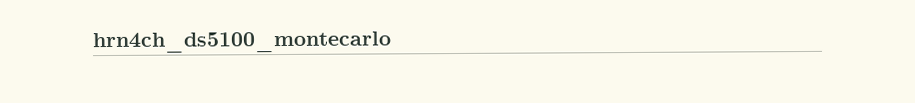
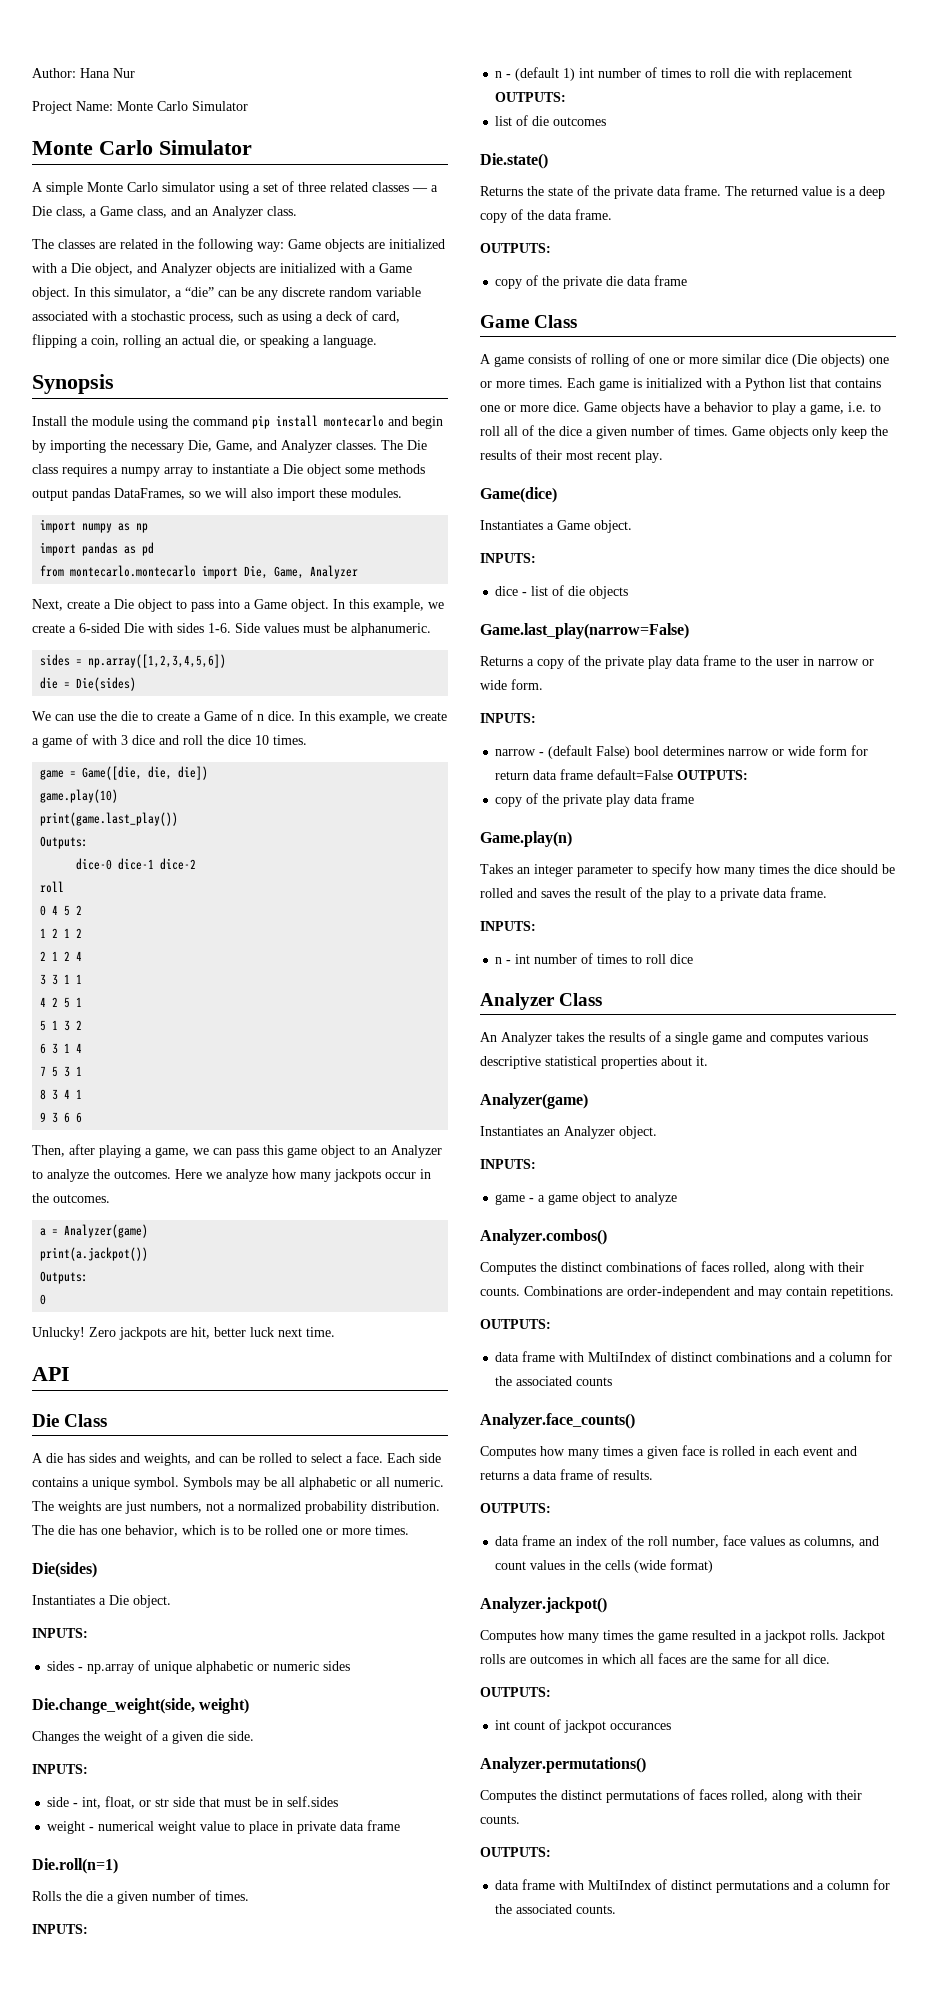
[92,31,391,54] hrn4ch_ds5100_montecarlo -> [32,68,135,78] [32,101,248,114] [32,140,252,155] [32,181,438,195] [32,206,297,219] [32,238,445,252] [32,263,412,276] [32,287,421,300] [32,310,400,324] [32,334,377,348] [32,374,114,394] [32,415,443,429] [32,440,427,453] [32,464,425,477] [32,488,402,501] [40,519,149,533] [40,542,155,556] [40,565,359,579] [32,599,444,612] [32,623,431,636] [40,654,227,668] [40,677,137,691] [32,710,447,724] [32,734,307,748] [40,766,209,780] [40,789,119,803] [40,812,179,826] [40,836,89,849] [76,858,197,870] [40,881,65,893] [40,905,83,916] [40,928,83,938] [40,951,83,961] [40,974,83,985] [40,997,83,1008] [40,1020,83,1031] [40,1043,83,1054] [40,1066,83,1077] [40,1089,83,1100] [40,1112,83,1123] [32,1144,442,1158] [32,1169,431,1182] [32,1193,110,1203] [40,1224,149,1238] [40,1247,149,1261] [40,1271,89,1284] [40,1294,47,1305] [32,1327,335,1340] [32,1367,70,1381] [32,1414,108,1427] [32,1452,441,1466] [32,1477,444,1490] [32,1501,440,1514] [32,1525,409,1537] [32,1562,97,1578] [32,1595,171,1608] [32,1628,88,1638] [47,1660,351,1674] [32,1698,250,1714] [32,1730,254,1744] [32,1764,88,1774] [47,1796,339,1809] [47,1820,401,1834] [32,1858,118,1874] [32,1890,249,1904] [32,1924,88,1934] [495,67,853,81] [495,92,567,102] [495,115,607,126] [480,153,548,169] [480,185,885,199] [480,209,612,223] [480,243,551,253] [495,275,688,289] [480,315,578,328] [480,353,889,367] [480,378,881,391] [480,402,881,415] [480,425,888,439] [480,449,663,463] [480,487,557,503] [480,520,632,533] [480,553,536,563] [495,585,629,599] [480,623,689,639] [480,655,874,669] [480,679,543,690] [480,713,536,723] [495,745,869,759] [495,769,749,780] [495,793,695,807] [480,831,572,847] [480,863,895,877] [480,887,827,901] [480,921,536,931] [495,953,694,964] [480,993,603,1010] [480,1031,868,1045] [480,1056,708,1069] [480,1093,588,1109] [480,1126,657,1139] [480,1159,536,1169] [495,1192,678,1205] [480,1229,607,1245] [480,1261,864,1275] [480,1286,894,1299] [480,1319,551,1329] [495,1351,893,1362] [495,1376,613,1386] [480,1413,635,1429] [480,1445,857,1459] [480,1469,653,1480] [480,1503,551,1513] [495,1535,880,1548] [495,1559,714,1573] [480,1597,607,1613] [480,1630,885,1643] [480,1653,830,1664] [480,1687,551,1697] [495,1719,672,1733] [480,1757,646,1773] [480,1789,862,1803] [480,1815,520,1824] [480,1847,551,1857] [495,1879,891,1893] [495,1904,617,1914] Author: Hana Nur // Project Name: Monte Carlo Simulator // Monte Carlo Simulator // A simple Monte Carlo simulator using a set of three related classes — a Die class, a Game class, and an Analyzer class. // The classes are related in the following way: Game objects are initialized with a Die object, and Analyzer objects are initialized with a Game object. In this simulator, a “die” can be any discrete random variable associated with a stochastic process, such as using a deck of card, flipping a coin, rolling an actual die, or speaking a language. // Synopsis // Install the module using the command pip install montecarlo and begin by importing the necessary Die, Game, and Analyzer classes. The Die class requires a numpy array to instantiate a Die object some methods output pandas DataFrames, so we will also import these modules. // import numpy as np // import pandas as pd // from montecarlo.montecarlo import Die, Game, Analyzer // Next, create a Die object to pass into a Game object. In this example, we create a 6-sided Die with sides 1-6. Side values must be alphanumeric. // sides = np.array([1,2,3,4,5,6]) // die = Die(sides) // We can use the die to create a Game of n dice. In this example, we create a game of with 3 dice and roll the dice 10 times. // game = Game([die, die, die]) // game.play(10) // print(game.last_play()) // Outputs: // dice-0 dice-1 dice-2 // roll // 0 4 5 2 // 1 2 1 2 // 2 1 2 4 // 3 3 1 1 // 4 2 5 1 // 5 1 3 2 // 6 3 1 4 // 7 5 3 1 // 8 3 4 1 // 9 3 6 6 // Then, after playing a game, we can pass this game object to an Analyzer to analyze the outcomes. Here we analyze how many jackpots occur in the outcomes. // a = Analyzer(game) // print(a.jackpot()) // Outputs: // 0 // Unlucky! Zero jackpots are hit, better luck next time. // API // Die Class // A die has sides and weights, and can be rolled to select a face. Each side contains a unique symbol. Symbols may be all alphabetic or all numeric. The weights are just numbers, not a normalized probability distribution. The die has one behavior, which is to be rolled one or more times. // Die(sides) // Instantiates a Die object. // INPUTS: // sides - np.array of unique alphabetic or numeric sides // Die.change_weight(side, weight) // Changes the weight of a given die side. // INPUTS: // side - int, float, or str side that must be in self.sides // weight - numerical weight value to place in private data frame // Die.roll(n=1) // Rolls the die a given number of times. // INPUTS: // n - (default 1) int number of times to roll die with replacement OUTPUTS: // list of die outcomes // Die.state() // Returns the state of the private data frame. The returned value is a deep copy of the data frame. // OUTPUTS: // copy of the private die data frame // Game Class // A game consists of rolling of one or more similar dice (Die objects) one or more times. Each game is initialized with a Python list that contains one or more dice. Game objects have a behavior to play a game, i.e. to roll all of the dice a given number of times. Game objects only keep the results of their most recent play. // Game(dice) // Instantiates a Game object. // INPUTS: // dice - list of die objects // Game.last_play(narrow=False) // Returns a copy of the private play data frame to the user in narrow or wide form. // INPUTS: // narrow - (default False) bool determines narrow or wide form for return data frame default=False OUTPUTS: // copy of the private play data frame // Game.play(n) // Takes an integer parameter to specify how many times the dice should be rolled and saves the result of the play to a private data frame. // INPUTS: // n - int number of times to roll dice // Analyzer Class // An Analyzer takes the results of a single game and computes various descriptive statistical properties about it. // Analyzer(game) // Instantiates an Analyzer object. // INPUTS: // game - a game object to analyze // Analyzer.combos() // Computes the distinct combinations of faces rolled, along with their counts. Combinations are order-independent and may contain repetitions. // OUTPUTS: // data frame with MultiIndex of distinct combinations and a column for the associated counts // Analyzer.face_counts() // Computes how many times a given face is rolled in each event and returns a data frame of results. // OUTPUTS: // data frame an index of the roll number, face values as columns, and count values in the cells (wide format) // Analyzer.jackpot() // Computes how many times the game resulted in a jackpot rolls. Jackpot rolls are outcomes in which all faces are the same for all dice. // OUTPUTS: // int count of jackpot occurances // Analyzer.permutations() // Computes the distinct permutations of faces rolled, along with their counts. // OUTPUTS: // data frame with MultiIndex of distinct permutations and a column for the associated counts.

